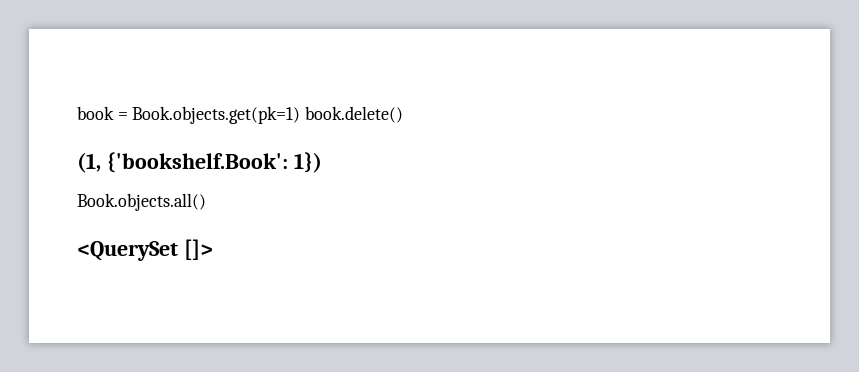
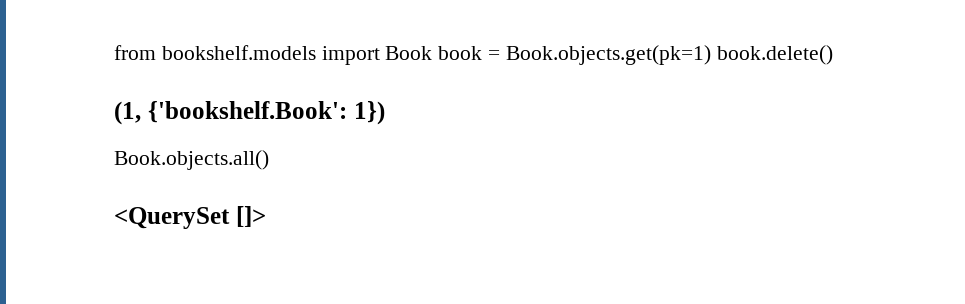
(77, 113) none -> [114,45,433,65] from bookshelf.models import Book

